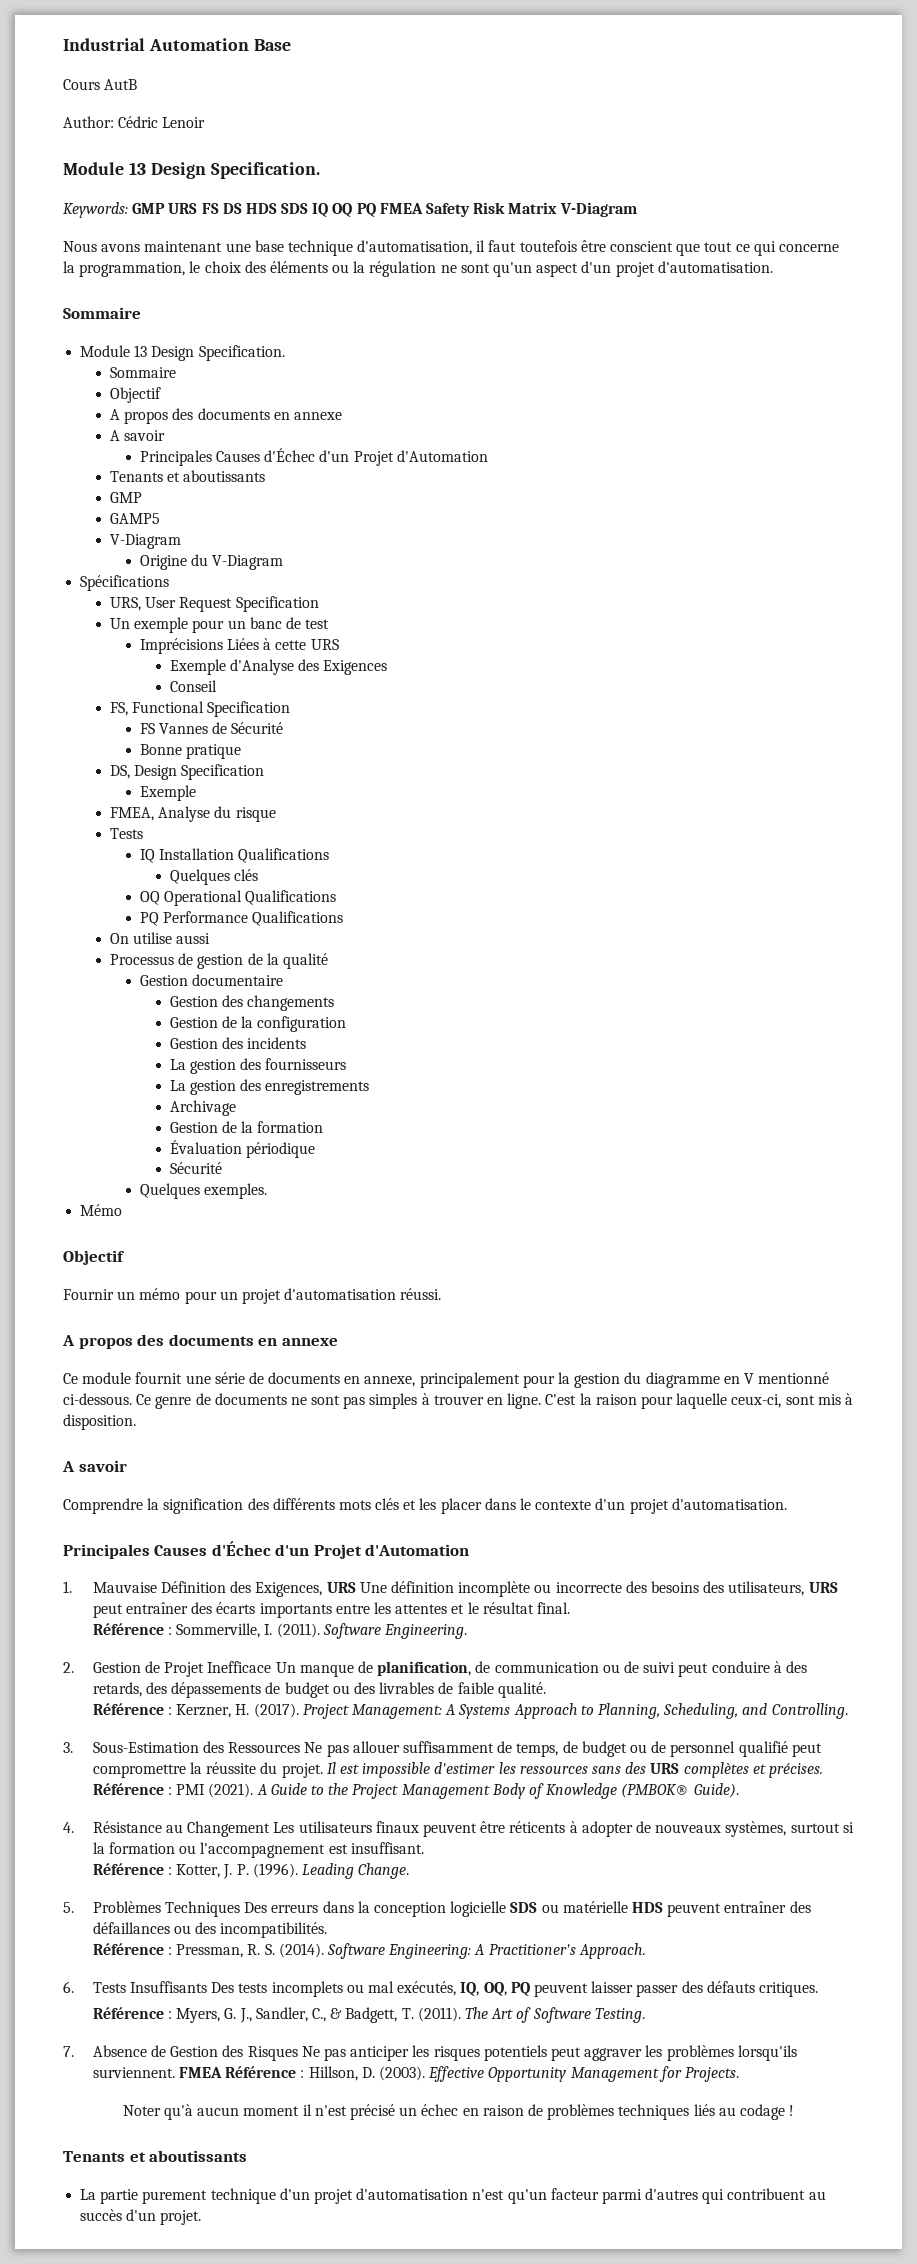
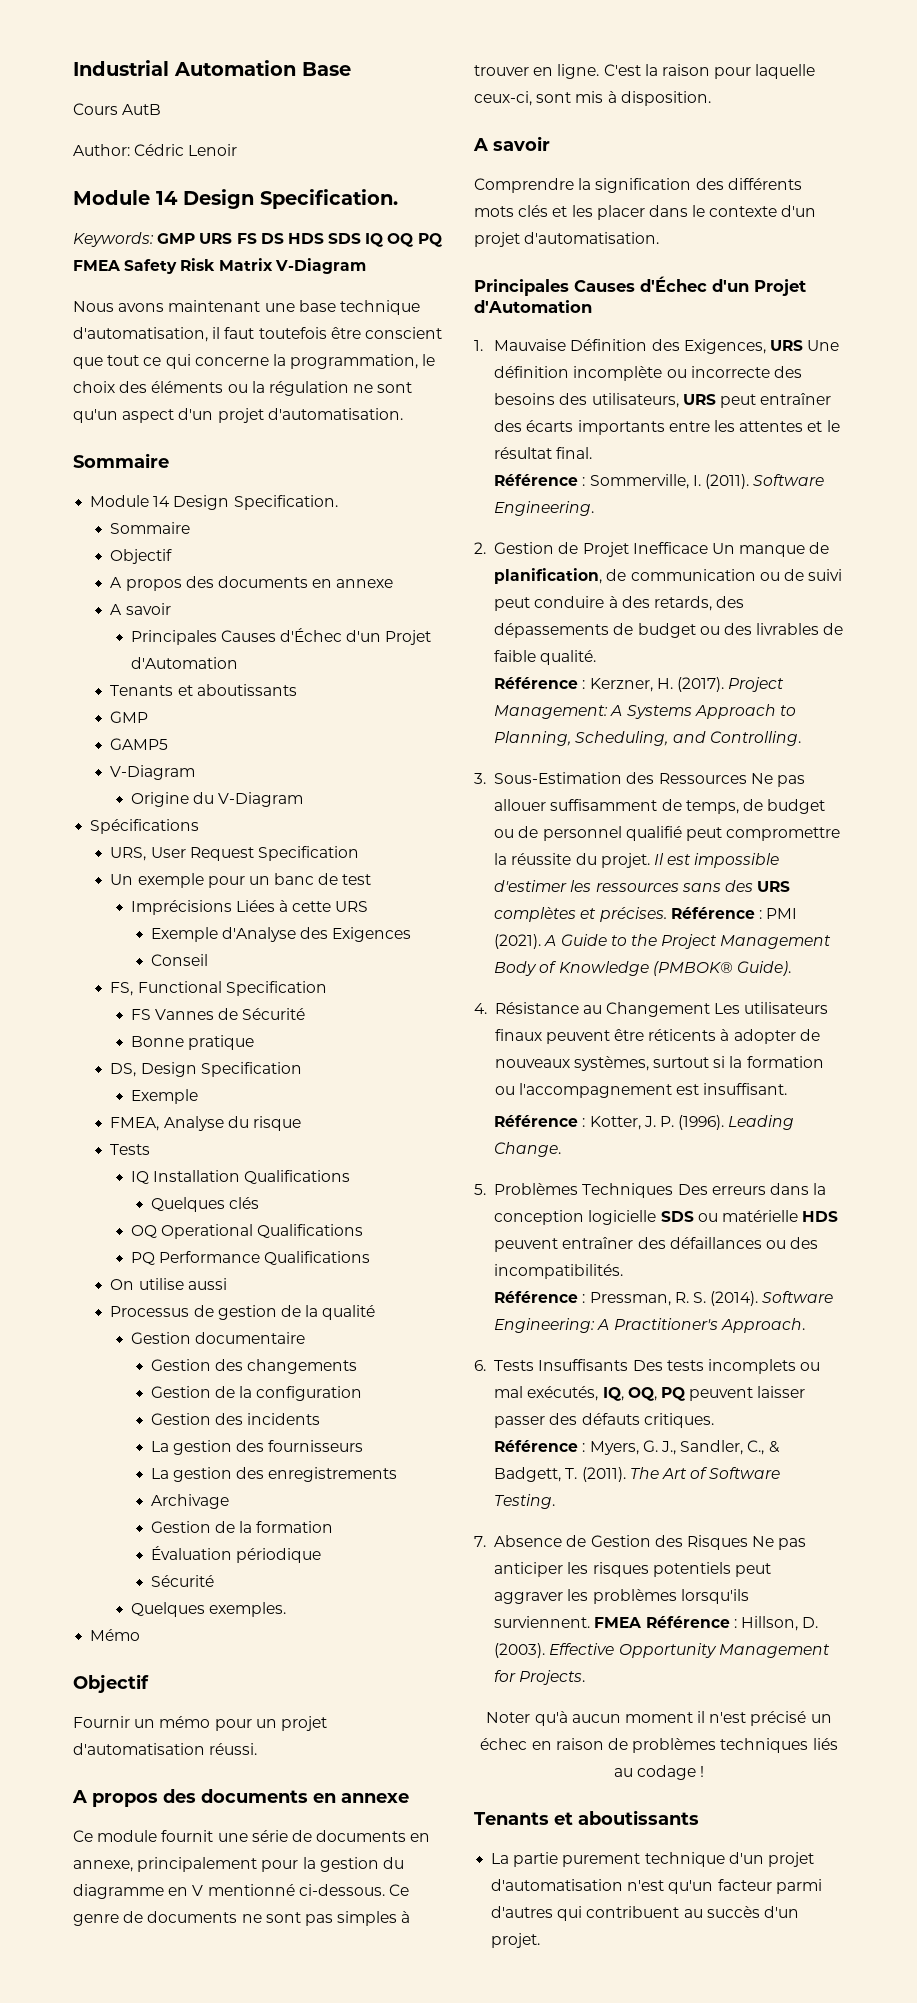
[128,162,146,175] 13 -> [156,191,178,205] 14
[134,345,148,357] 13 -> [153,496,171,507] 14

